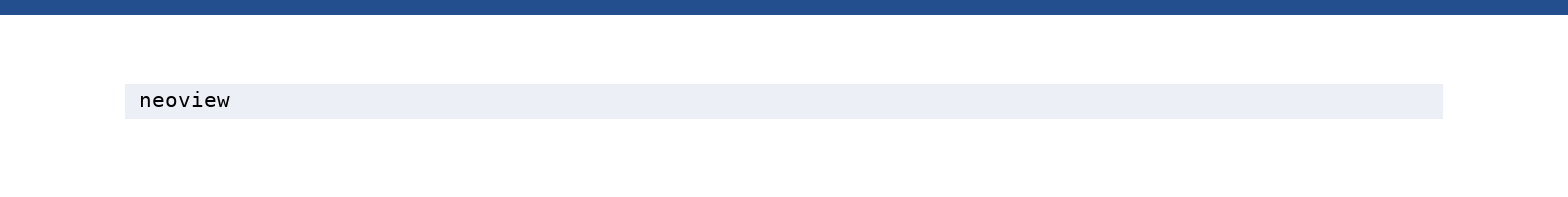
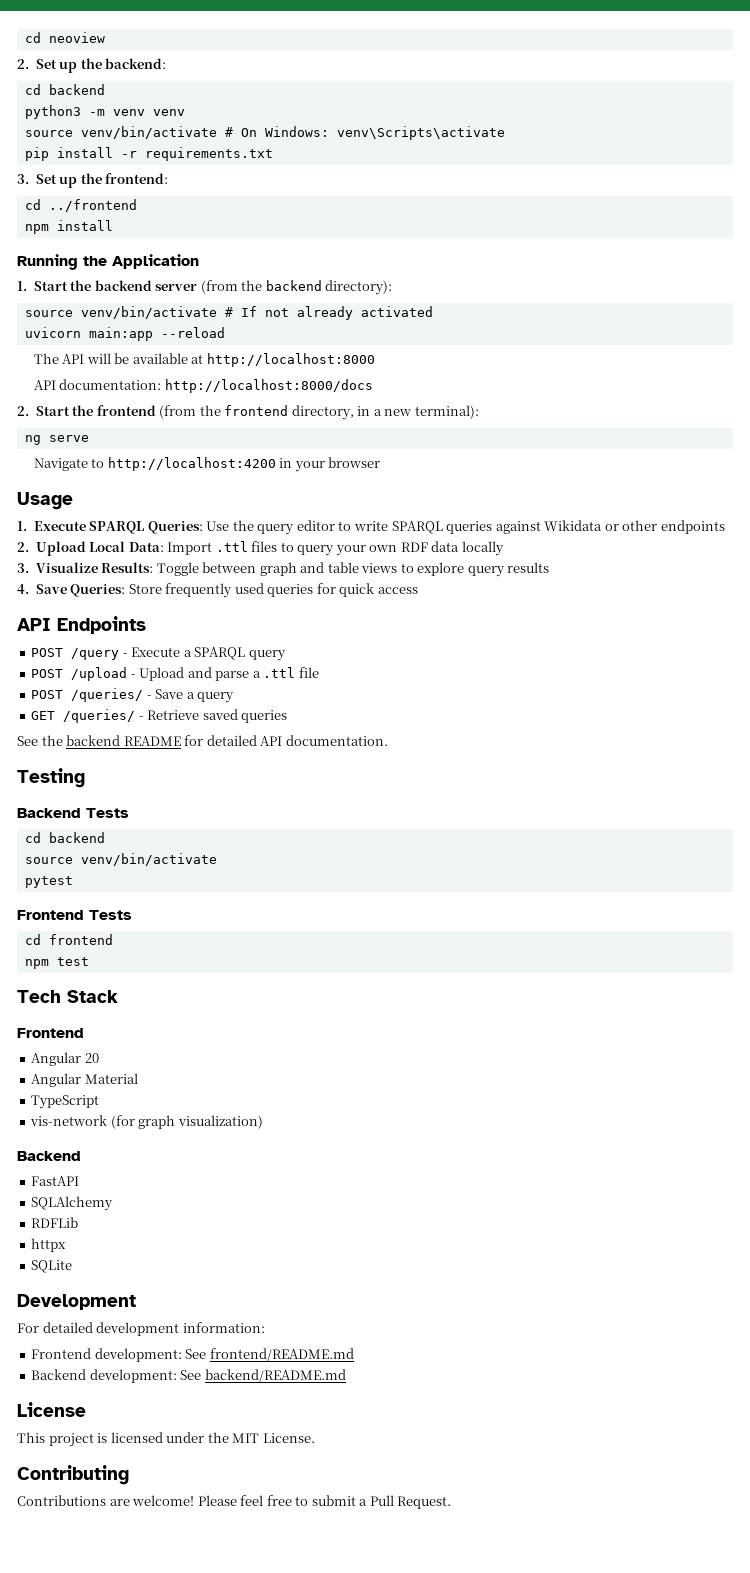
(138, 99) none -> [24,32,41,43] cd
(230, 99) none -> [17,58,167,73] [24,84,105,95] [24,105,185,119] [24,126,505,140] [24,147,273,161] [17,173,169,188] [24,199,137,212] [24,220,113,234] [17,254,199,270] [17,280,393,295] [24,306,433,320] [24,327,225,341] [33,353,375,367] [33,379,373,393] [17,405,479,420] [24,435,89,445] [33,457,381,472] [17,492,73,510] [17,520,725,535] [17,541,504,556] [17,562,550,577] [17,583,418,598] [17,616,146,634] [31,647,286,661] [31,667,319,681] [31,688,235,703] [31,709,288,723] [17,735,388,746] [17,768,85,788] [17,808,129,818] [24,832,105,843] [24,853,217,866] [24,876,73,888] [17,910,132,920] [24,934,113,945] [24,957,89,969] [17,990,118,1003] [17,1028,84,1038] [31,1052,99,1066] [31,1073,138,1087] [31,1095,100,1109] [30,1115,263,1129] [17,1151,81,1161] [31,1176,80,1186] [31,1196,114,1211] [31,1217,79,1228] [31,1238,67,1252] [31,1260,73,1273] [17,1294,136,1310] [17,1322,265,1336] [31,1348,354,1362] [31,1369,346,1383] [17,1402,86,1417] [17,1432,315,1447] [17,1465,129,1485] [17,1495,452,1509] // 2. Set up the backend: // cd backend // python3 -m venv venv // source venv/bin/activate # On Windows: venv\Scripts\activate // pip install -r requirements.txt // 3. Set up the frontend: // cd ../frontend // npm install // Running the Application // 1. Start the backend server (from the backend directory): // source venv/bin/activate # If not already activated // uvicorn main:app --reload // The API will be available at http://localhost:8000 // API documentation: http://localhost:8000/docs // 2. Start the frontend (from the frontend directory, in a new terminal): // ng serve // Navigate to http://localhost:4200 in your browser // Usage // 1. Execute SPARQL Queries: Use the query editor to write SPARQL queries against Wikidata or other endpoints // 2. Upload Local Data: Import .ttl files to query your own RDF data locally // 3. Visualize Results: Toggle between graph and table views to explore query results // 4. Save Queries: Store frequently used queries for quick access // API Endpoints // POST /query - Execute a SPARQL query // POST /upload - Upload and parse a .ttl file // POST /queries/ - Save a query // GET /queries/ - Retrieve saved queries // See the backend README for detailed API documentation. // Testing // Backend Tests // cd backend // source venv/bin/activate // pytest // Frontend Tests // cd frontend // npm test // Tech Stack // Frontend // Angular 20 // Angular Material // TypeScript // vis-network (for graph visualization) // Backend // FastAPI // SQLAlchemy // RDFLib // httpx // SQLite // Development // For detailed development information: // Frontend development: See frontend/README.md // Backend development: See backend/README.md // License // This project is licensed under the MIT License. // Contributing // Contributions are welcome! Please feel free to submit a Pull Request.

